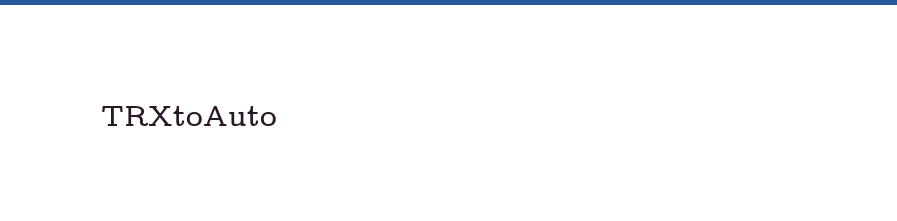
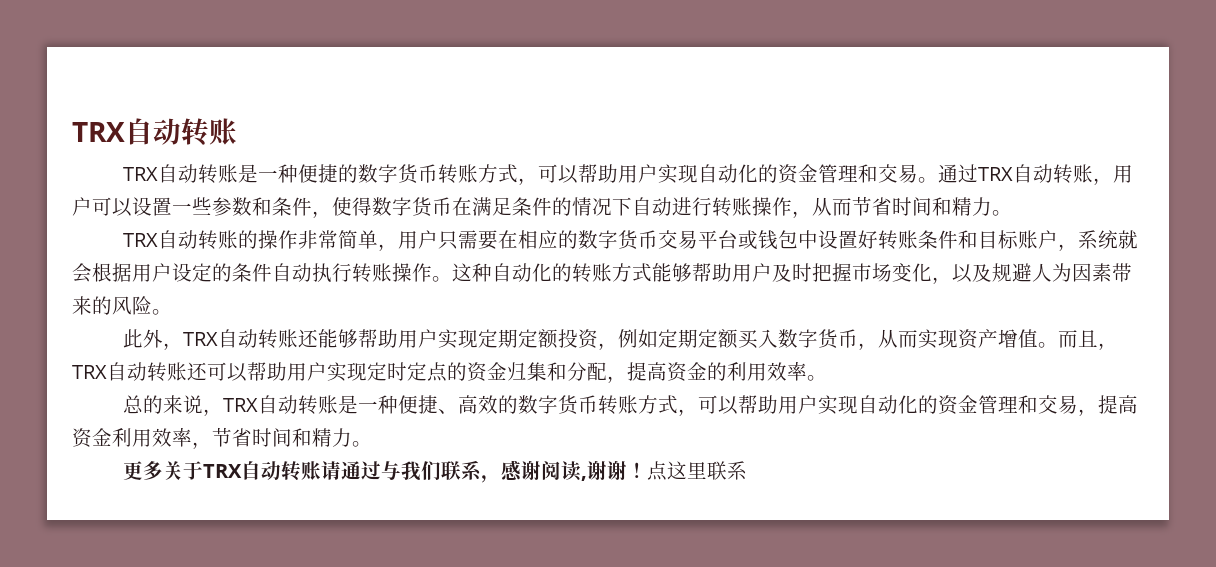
[101,106,277,126] TRXtoAuto -> [72,118,237,146] [122,164,1133,185] [72,196,1012,218] [122,230,1138,251] [72,263,1132,284] [72,296,172,315] [122,329,1118,350] [72,362,827,383] [122,395,1138,416] [72,427,372,449] [122,460,747,483] TRX自动转账 // TRX自动转账是一种便捷的数字货币转账方式，可以帮助用户实现自动化的资金管理和交易。通过TRX自动转账，用户可以设置一些参数和条件，使得数字货币在满足条件的情况下自动进行转账操作，从而节省时间和精力。 // TRX自动转账的操作非常简单，用户只需要在相应的数字货币交易平台或钱包中设置好转账条件和目标账户，系统就会根据用户设定的条件自动执行转账操作。这种自动化的转账方式能够帮助用户及时把握市场变化，以及规避人为因素带来的风险。 // 此外，TRX自动转账还能够帮助用户实现定期定额投资，例如定期定额买入数字货币，从而实现资产增值。而且，TRX自动转账还可以帮助用户实现定时定点的资金归集和分配，提高资金的利用效率。 // 总的来说，TRX自动转账是一种便捷、高效的数字货币转账方式，可以帮助用户实现自动化的资金管理和交易，提高资金利用效率，节省时间和精力。 // 更多关于TRX自动转账请通过与我们联系，感谢阅读,谢谢！点这里联系

